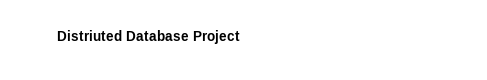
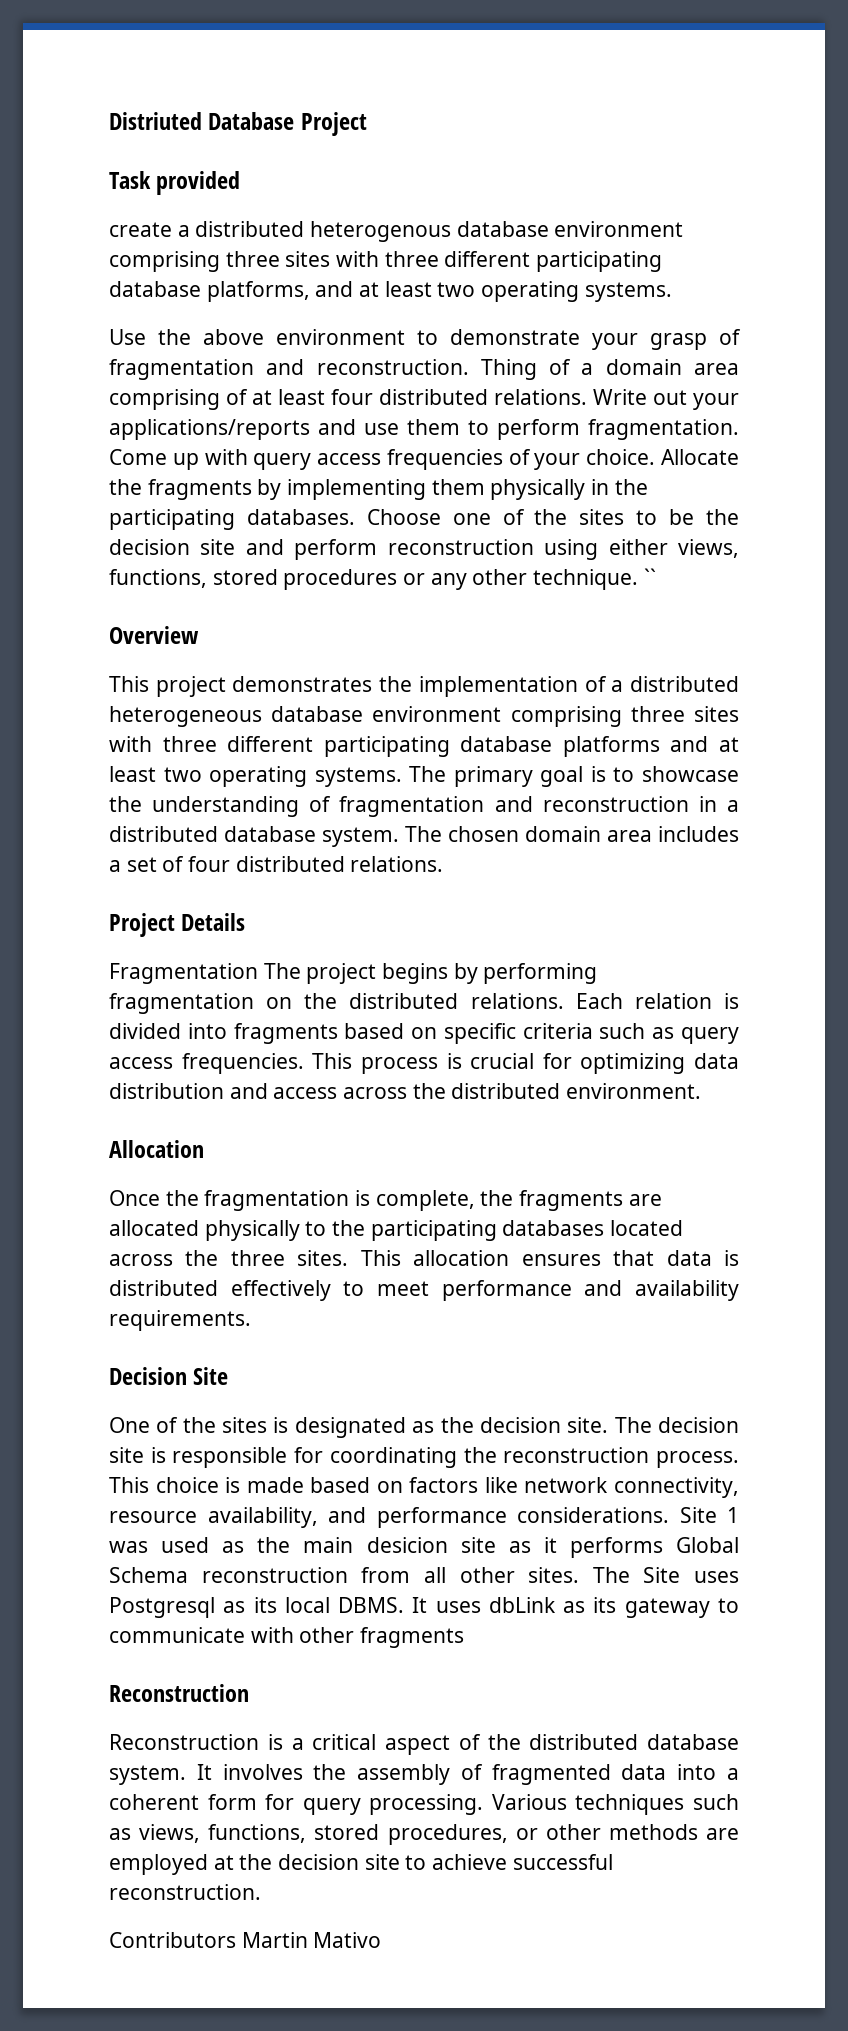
(240, 37) none -> [109,171,241,195] [109,221,684,242] [109,251,663,272] [109,281,672,302] [109,329,741,350] [109,359,739,380] [109,389,739,410] [109,419,739,440] [109,449,739,470] [109,479,648,500] [109,509,740,530] [109,539,739,560] [109,568,656,590] [109,626,199,644] [109,676,739,697] [109,706,739,727] [109,736,739,757] [109,766,739,787] [109,796,739,817] [109,826,739,847] [109,856,444,872] [109,913,246,937] [109,963,598,984] [109,993,739,1014] [109,1023,740,1044] [109,1053,739,1074] [109,1083,702,1099] [109,1140,204,1158] [109,1190,662,1211] [109,1220,684,1241] [109,1250,740,1266] [109,1280,739,1301] [109,1310,251,1331] [109,1367,229,1385] [109,1417,740,1438] [109,1447,739,1468] [109,1477,739,1498] [109,1507,739,1528] [109,1537,740,1558] [109,1567,739,1583] [109,1597,739,1618] [109,1627,465,1648] [109,1684,249,1702] [109,1734,739,1755] [109,1764,740,1785] [109,1794,739,1815] [109,1824,739,1845] [109,1854,613,1875] [109,1884,261,1900] [109,1932,382,1948] // Task provided // create a distributed heterogenous database environment comprising three sites with three different participating database platforms, and at least two operating systems. // Use the above environment to demonstrate your grasp of fragmentation and reconstruction. Thing of a domain area comprising of at least four distributed relations. Write out your applications/reports and use them to perform fragmentation. Come up with query access frequencies of your choice. Allocate the fragments by implementing them physically in the participating databases. Choose one of the sites to be the decision site and perform reconstruction using either views, functions, stored procedures or any other technique. `` // Overview // This project demonstrates the implementation of a distributed heterogeneous database environment comprising three sites with three different participating database platforms and at least two operating systems. The primary goal is to showcase the understanding of fragmentation and reconstruction in a distributed database system. The chosen domain area includes a set of four distributed relations. // Project Details // Fragmentation The project begins by performing fragmentation on the distributed relations. Each relation is divided into fragments based on specific criteria such as query access frequencies. This process is crucial for optimizing data distribution and access across the distributed environment. // Allocation // Once the fragmentation is complete, the fragments are allocated physically to the participating databases located across the three sites. This allocation ensures that data is distributed effectively to meet performance and availability requirements. // Decision Site // One of the sites is designated as the decision site. The decision site is responsible for coordinating the reconstruction process. This choice is made based on factors like network connectivity, resource availability, and performance considerations. Site 1 was used as the main desicion site as it performs Global Schema reconstruction from all other sites. The Site uses Postgresql as its local DBMS. It uses dbLink as its gateway to communicate with other fragments // Reconstruction // Reconstruction is a critical aspect of the distributed database system. It involves the assembly of fragmented data into a coherent form for query processing. Various techniques such as views, functions, stored procedures, or other methods are employed at the decision site to achieve successful reconstruction. // Contributors Martin Mativo

